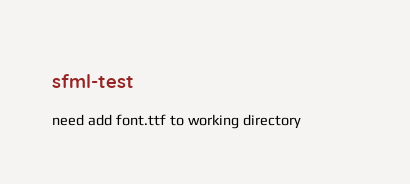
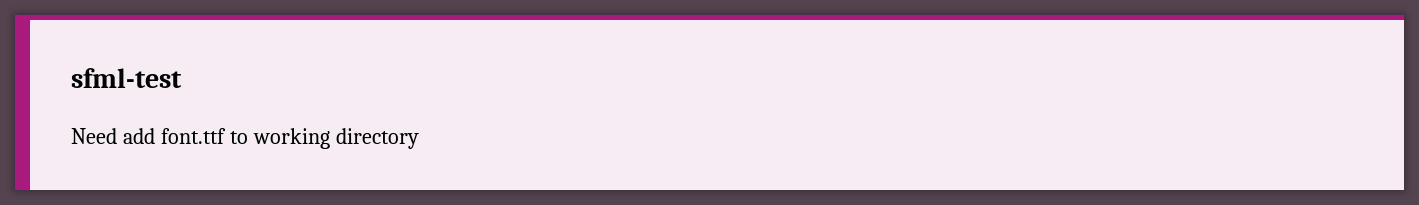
[52,114,84,126] need -> [71,128,117,144] Need

